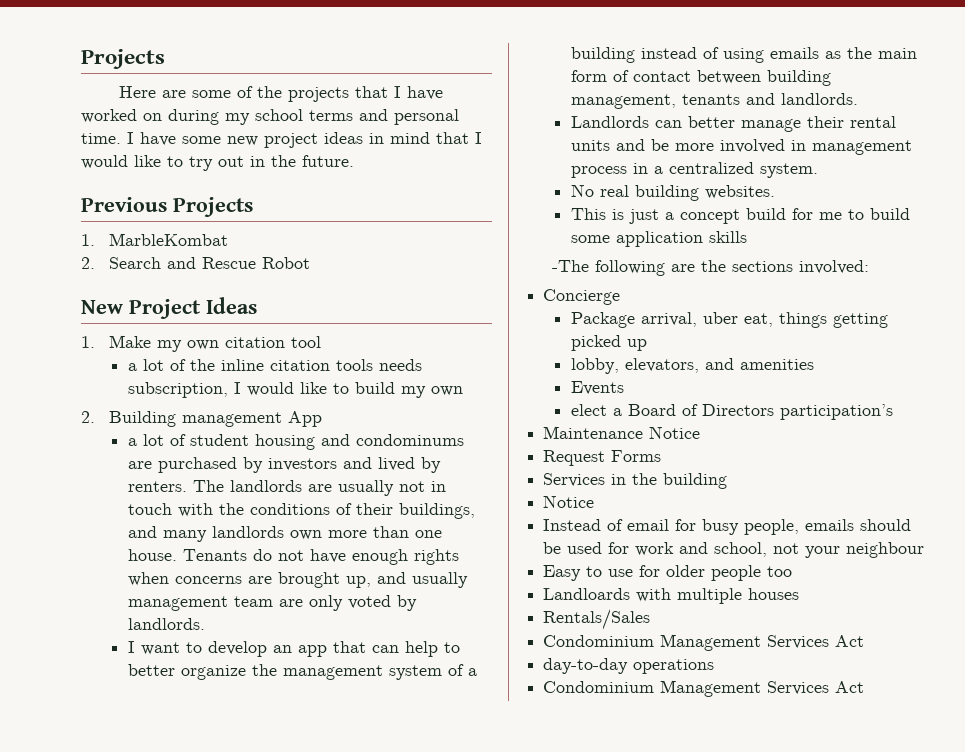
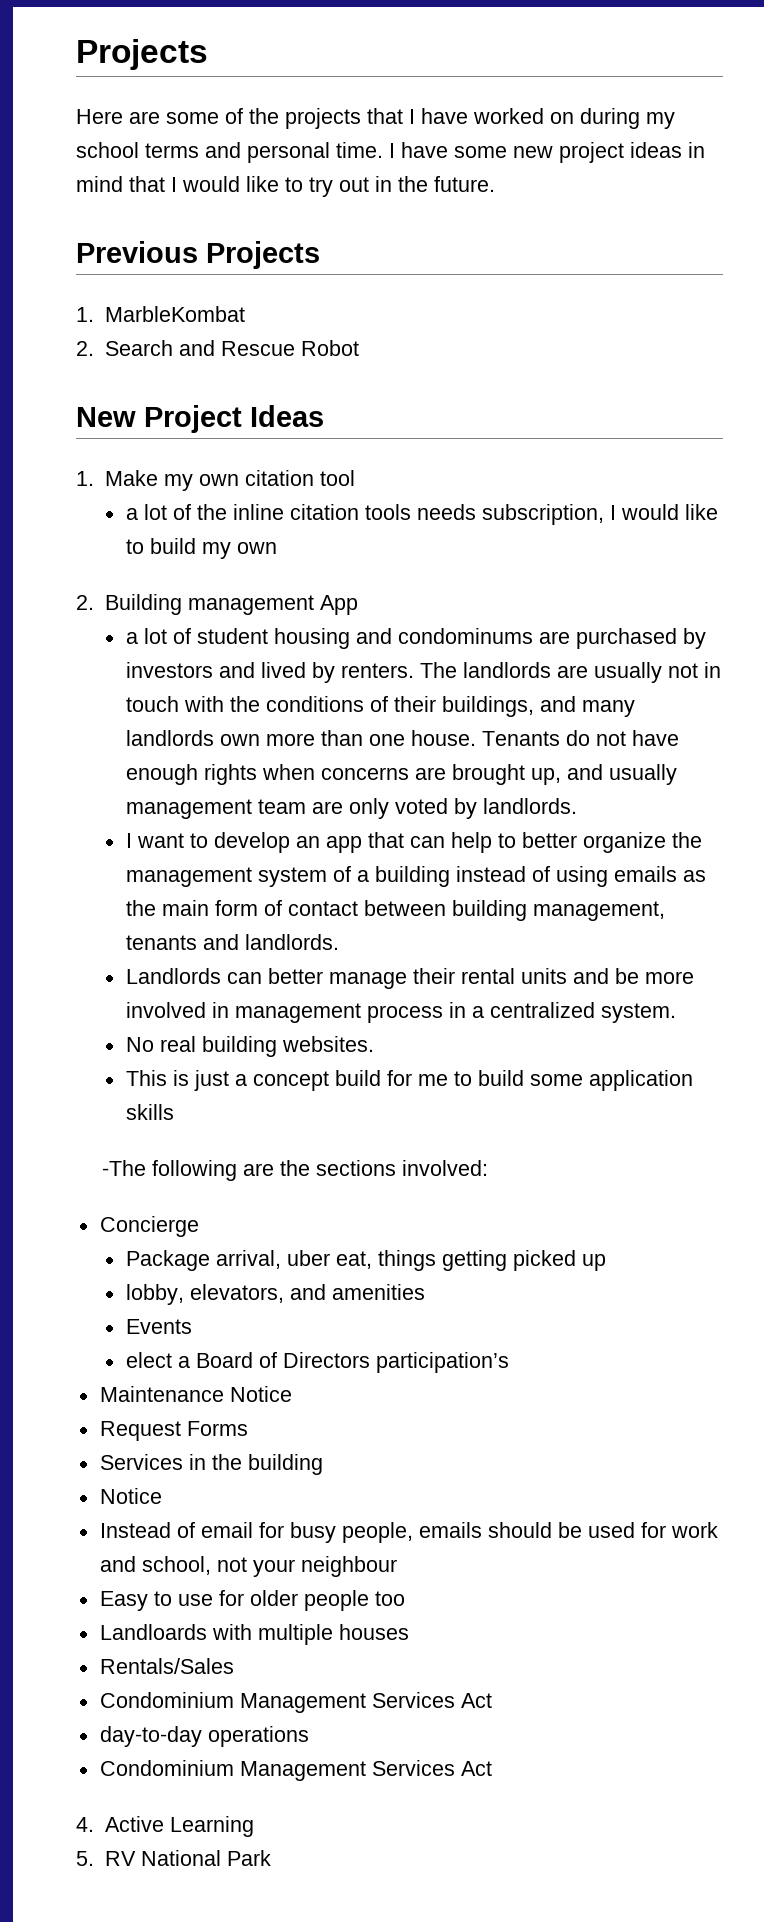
(865, 687) none -> [76,1816,254,1837] [76,1850,271,1866] // 4. Active Learning // 5. RV National Park

